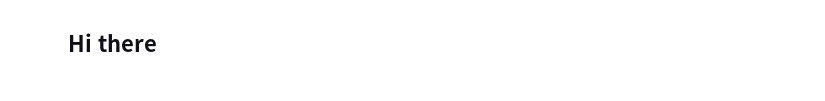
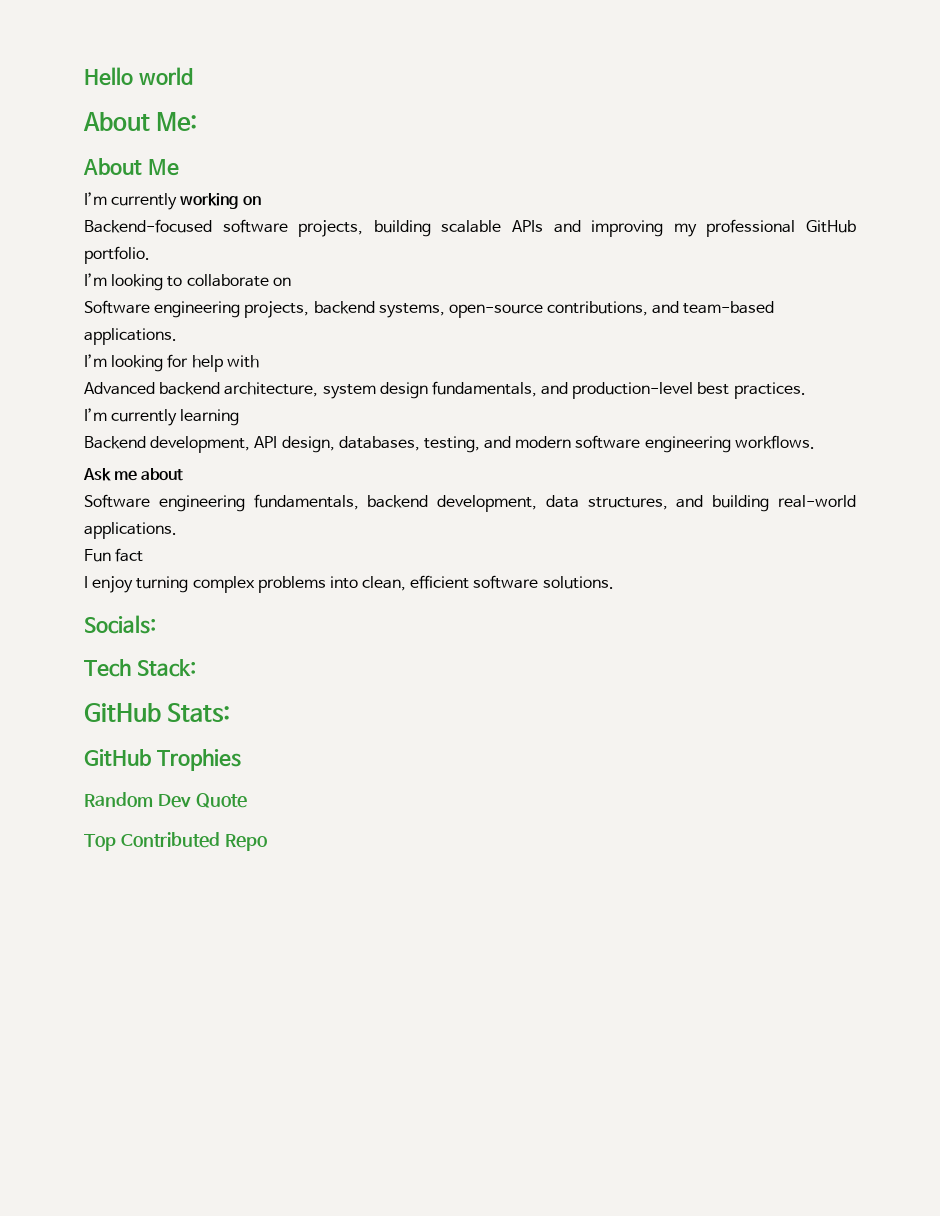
[68,33,157,52] Hi there -> [84,67,193,86] [83,112,198,131] [83,158,179,176] [84,192,261,210] [84,219,857,237] [84,246,150,264] [84,273,291,291] [84,300,775,318] [84,328,177,345] [84,354,259,372] [84,381,806,399] [84,408,240,426] [84,435,815,453] [83,468,184,481] [84,494,857,512] [84,522,177,539] [84,548,144,562] [84,575,614,593] [84,615,156,634] [84,659,196,677] [84,703,231,723] [84,749,241,771] [84,792,247,808] [84,832,267,851] Hello world // About Me: // About Me // I’m currently working on // Backend-focused software projects, building scalable APIs and improving my professional GitHub portfolio. // I’m looking to collaborate on // Software engineering projects, backend systems, open-source contributions, and team-based applications. // I’m looking for help with // Advanced backend architecture, system design fundamentals, and production-level best practices. // I’m currently learning // Backend development, API design, databases, testing, and modern software engineering workflows. // Ask me about // Software engineering fundamentals, backend development, data structures, and building real-world applications. // Fun fact // I enjoy turning complex problems into clean, efficient software solutions. // Socials: // Tech Stack: // GitHub Stats: // GitHub Trophies // Random Dev Quote // Top Contributed Repo

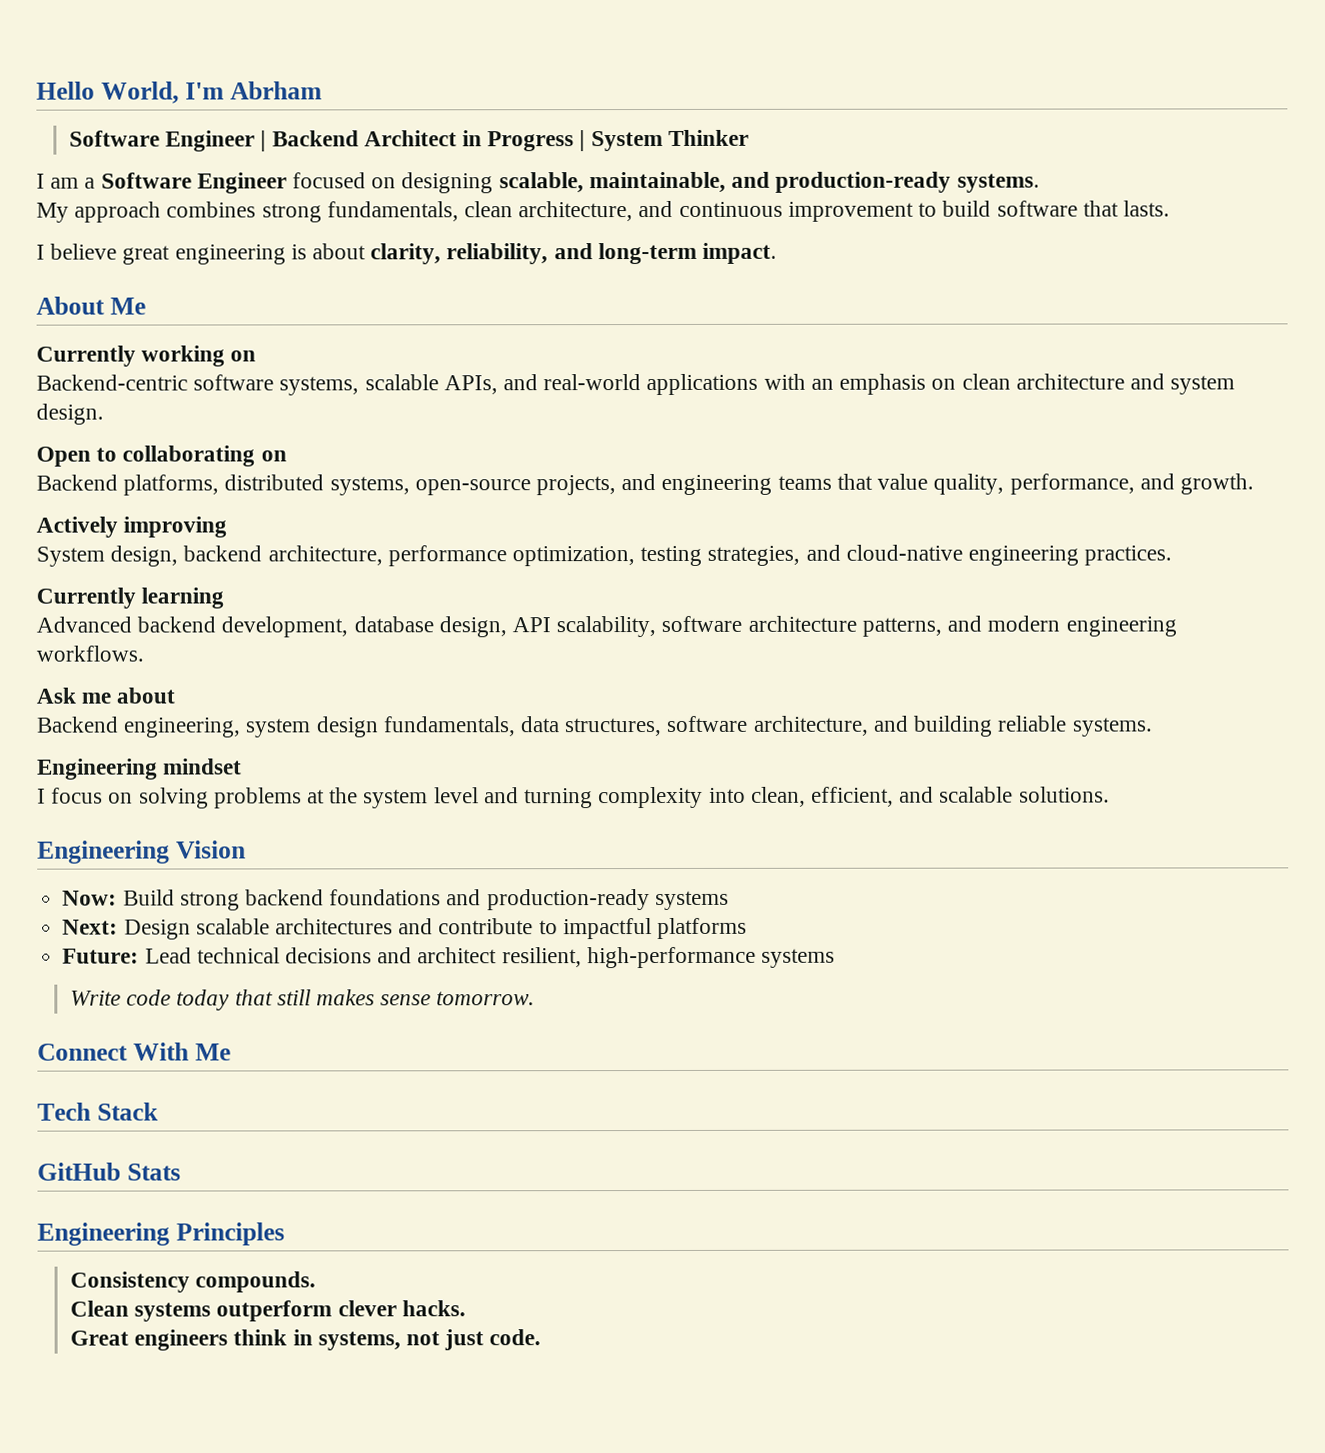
[138,67,193,85] [83,112,198,131] world // About Me: -> [100,81,322,104] [68,129,749,152] [36,171,1040,194] [36,200,1170,223] [36,242,778,265] World, I'm Abrham // Software Engineer | Backend Architect in Progress | System Thinker // I am a Software Engineer focused on designing scalable, maintainable, and production-ready systems. // My approach combines strong fundamentals, clean architecture, and continuous improvement to build software that lasts. // I believe great engineering is about clarity, reliability, and long-term impact.
[84,192,178,210] I’m currently -> [36,345,136,367] Currently
[84,219,857,237] [84,246,150,264] [84,273,291,291] [84,300,775,318] [84,328,177,345] [84,354,259,372] [84,381,806,399] [84,408,240,426] [84,436,480,453] Backend-focused software projects, building scalable APIs and improving my professional GitHub portfolio. // I’m looking to collaborate on // Software engineering projects, backend systems, open-source contributions, and team-based applications. // I’m looking for help with // Advanced backend architecture, system design fundamentals, and production-level best practices. // I’m currently learning // Backend development, API design, databases, testing, -> [36,373,1236,396] [36,403,104,425] [36,445,287,467] [36,473,1254,496] [36,516,228,538] [36,544,1173,567] [36,587,225,609] [36,615,942,638] Backend-centric software systems, scalable APIs, and real-world applications with an emphasis on clean architecture and system design. // Open to collaborating on // Backend platforms, distributed systems, open-source projects, and engineering teams that value quality, performance, and growth. // Actively improving // System design, backend architecture, performance optimization, testing strategies, and cloud-native engineering practices. // Currently learning // Advanced backend development, database design, API scalability, software architecture patterns,
[575,435,641,449] software -> (1061, 623) none
[84,494,857,512] [84,522,177,539] [84,548,144,562] [84,575,614,593] [84,615,156,634] Software engineering fundamentals, backend development, data structures, and building real-world applications. // Fun fact // I enjoy turning complex problems into clean, efficient software solutions. // Socials: -> [36,715,1153,738] [37,758,243,780] [37,786,1110,809] [37,840,246,864] [62,889,729,911] [62,917,747,940] [62,946,835,969] [69,989,536,1011] [37,1042,231,1061] Backend engineering, system design fundamentals, data structures, software architecture, and building reliable systems. // Engineering mindset // I focus on solving problems at the system level and turning complexity into clean, efficient, and scalable solutions. // Engineering Vision // Now: Build strong backend foundations and production-ready systems // Next: Design scalable architectures and contribute to impactful platforms // Future: Lead technical decisions and architect resilient, high-performance systems // Write code today that still makes sense tomorrow. // Connect With Me
[136,659,196,677] [84,703,231,723] [84,749,241,771] [84,792,247,808] [84,832,267,851] Stack: // GitHub Stats: // GitHub Trophies // Random Dev Quote // Top Contributed Repo -> [96,1102,159,1121] [37,1162,181,1181] [37,1222,285,1246] [69,1271,317,1293] [69,1300,466,1322] [69,1329,542,1351] Stack // GitHub Stats // Engineering Principles // Consistency compounds. // Clean systems outperform clever hacks. // Great engineers think in systems, not just code.

